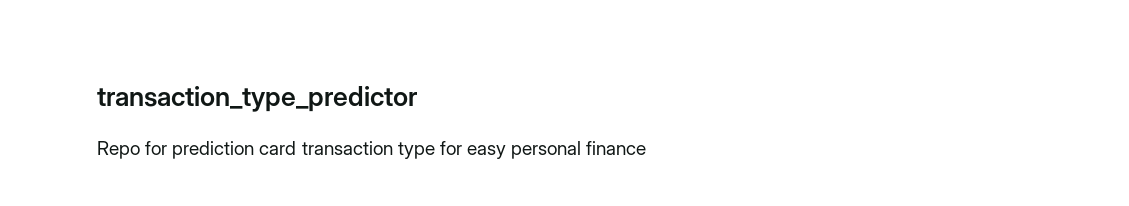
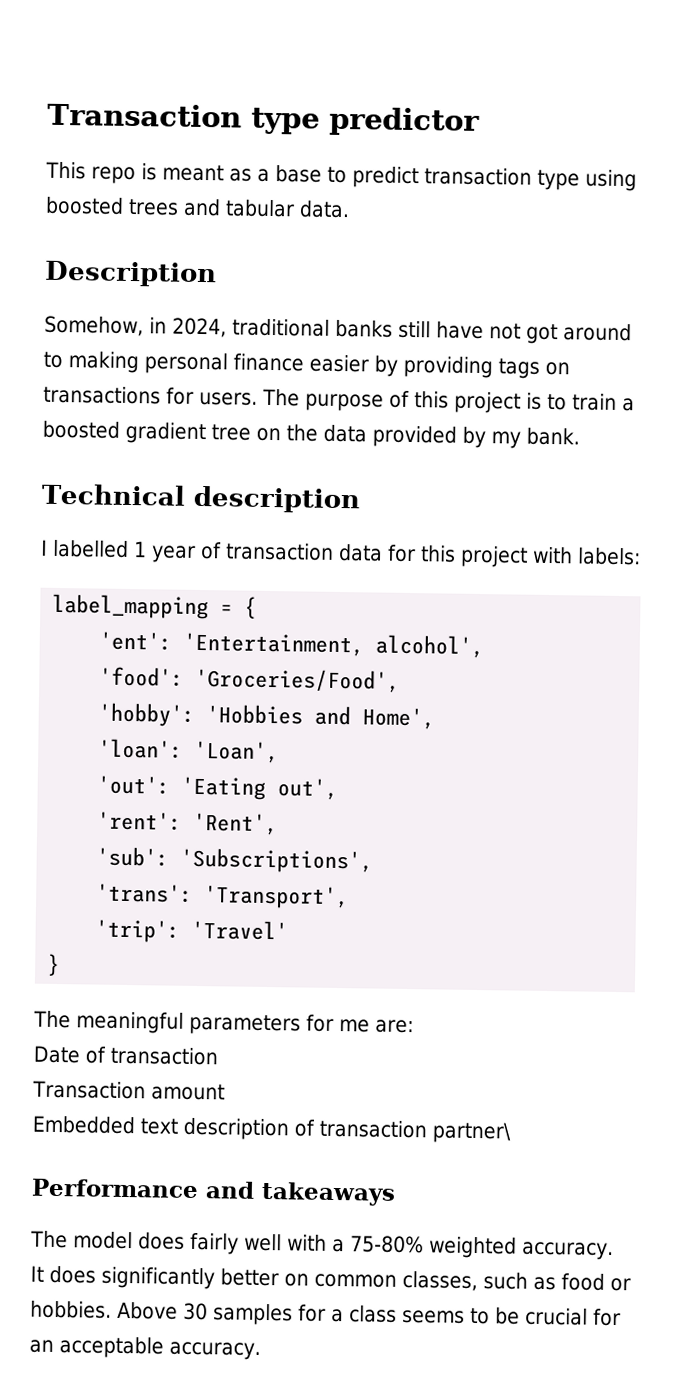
[97,86,417,112] [97,141,647,159] transaction_type_predictor // Repo for prediction card transaction type for easy personal finance -> [47,102,480,137] [45,161,637,192] [45,196,350,219] [44,260,217,288] [44,315,632,345] [43,351,570,379] [43,385,635,414] [42,420,580,449] [41,483,361,514] [41,539,641,568] [52,593,258,620] [99,631,485,659] [99,666,401,693] [98,702,436,730] [98,738,280,764] [97,775,339,801] [97,811,279,836] [96,846,374,874] [96,883,350,910] [95,919,289,943] [47,953,61,977] [33,1010,414,1036] [33,1045,218,1066] [32,1080,225,1101] [32,1115,511,1144] [31,1178,396,1206] [30,1230,614,1260] [30,1265,631,1292] [30,1300,621,1327] [29,1336,261,1360] Transaction type predictor // This repo is meant as a base to predict transaction type using boosted trees and tabular data. // Description // Somehow, in 2024, traditional banks still have not got around to making personal finance easier by providing tags on transactions for users. The purpose of this project is to train a boosted gradient tree on the data provided by my bank. // Technical description // I labelled 1 year of transaction data for this project with labels: // label_mapping = { // 'ent': 'Entertainment, alcohol', // 'food': 'Groceries/Food', // 'hobby': 'Hobbies and Home', // 'loan': 'Loan', // 'out': 'Eating out', // 'rent': 'Rent', // 'sub': 'Subscriptions', // 'trans': 'Transport', // 'trip': 'Travel' // } // The meaningful parameters for me are: // Date of transaction // Transaction amount // Embedded text description of transaction partner\ // Performance and takeaways // The model does fairly well with a 75-80% weighted accuracy. It does significantly better on common classes, such as food or hobbies. Above 30 samples for a class seems to be crucial for an acceptable accuracy.

